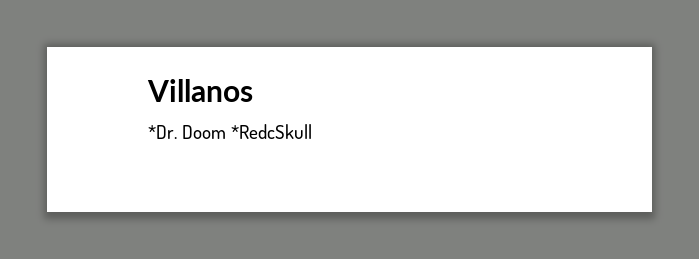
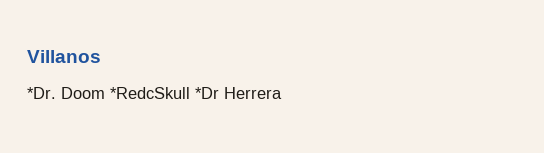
(313, 131) none -> [195,87,282,99] *Dr Herrera

